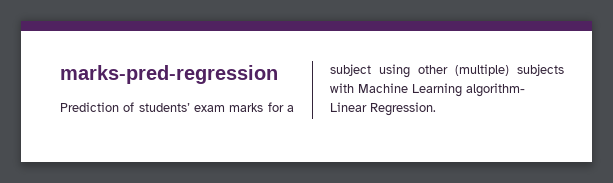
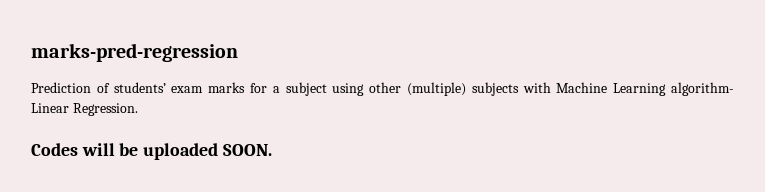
(436, 109) none -> [31,143,272,160] // Codes will be uploaded SOON.

